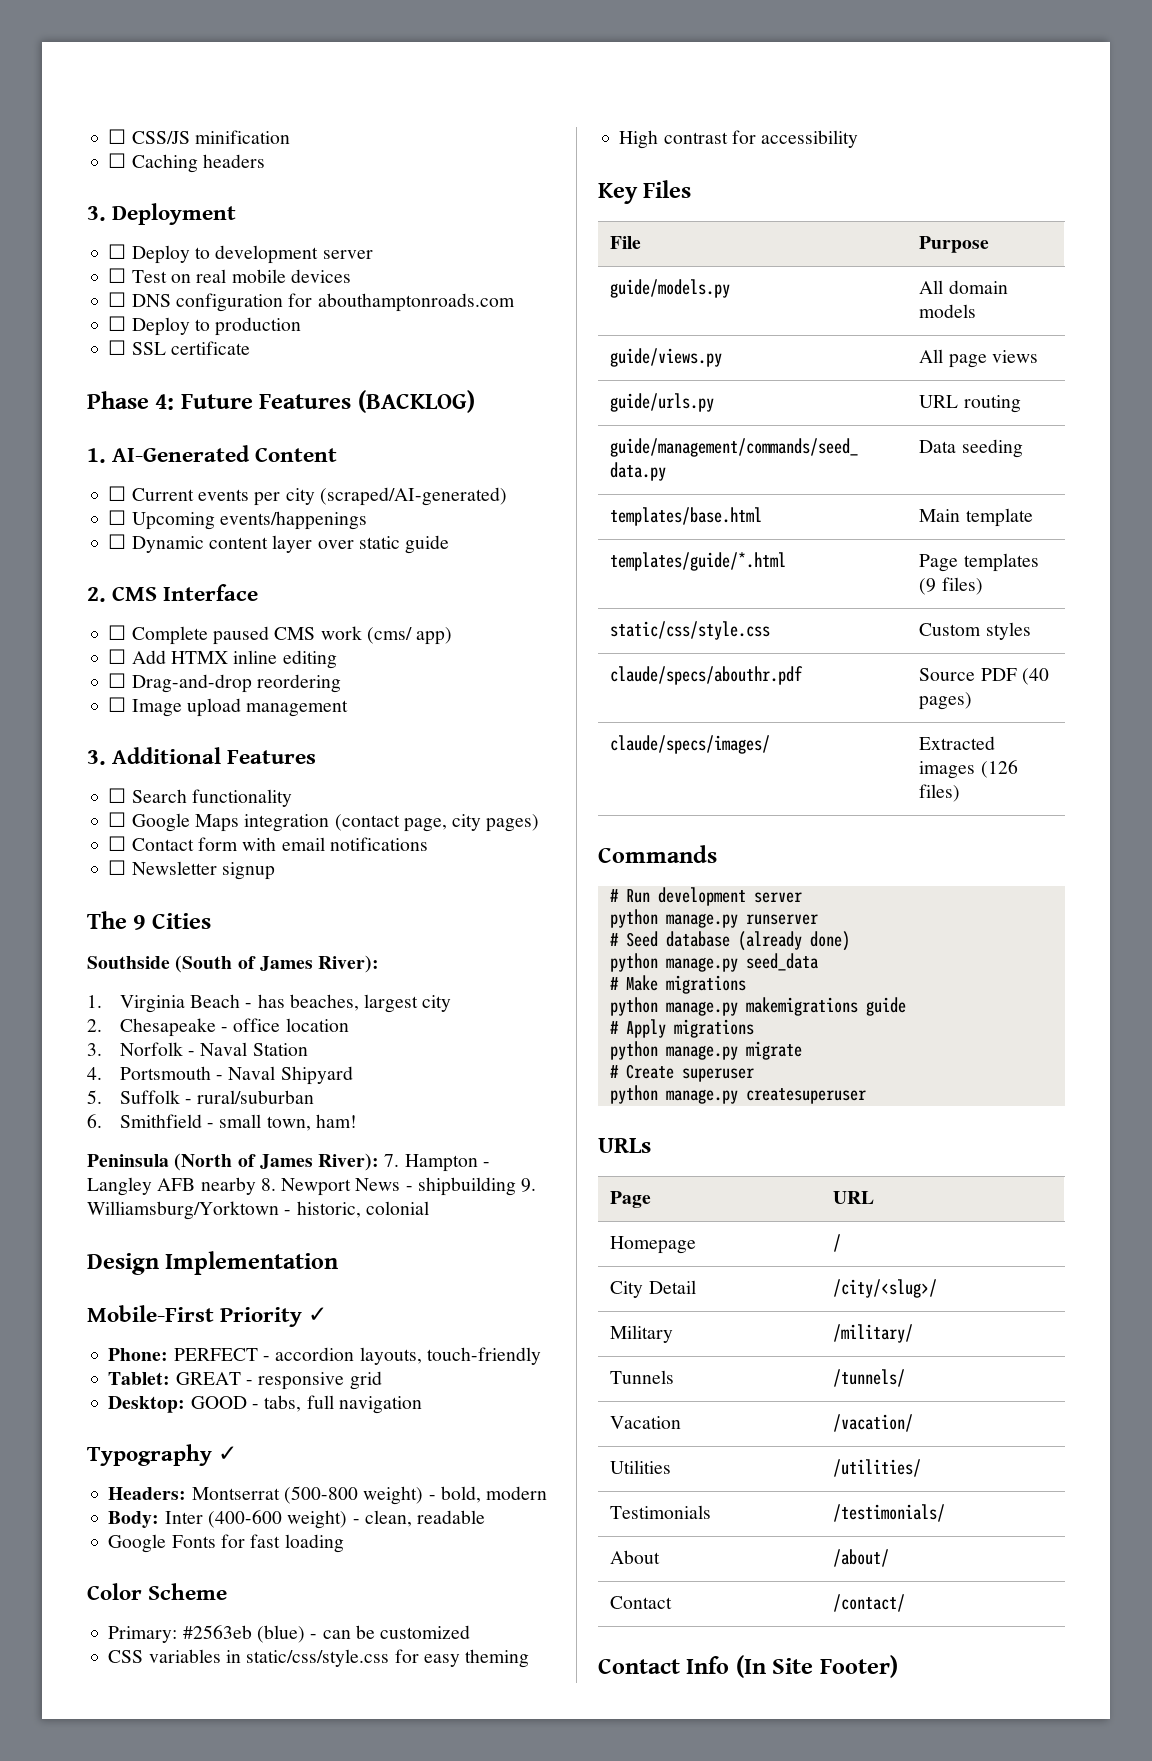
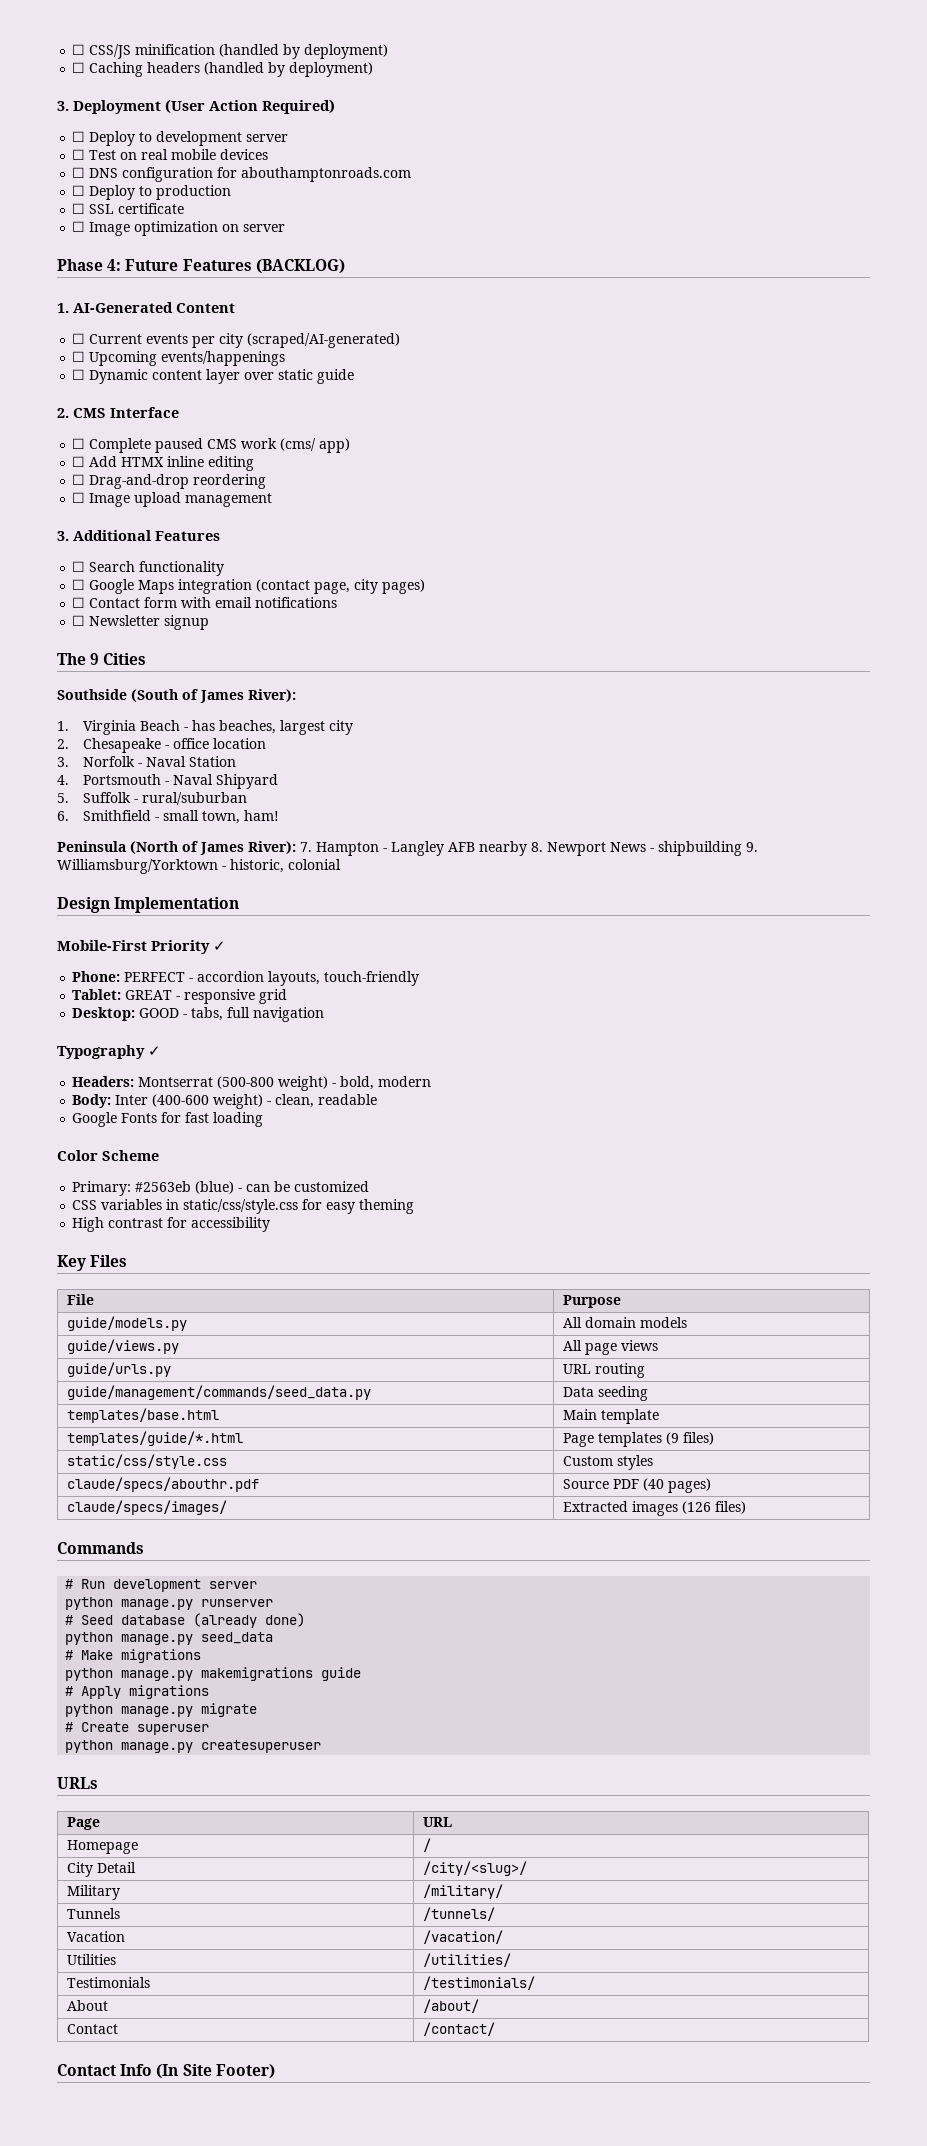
(290, 137) none -> [219,44,389,59] (handled by deployment)
(265, 161) none -> [204,62,374,77] (handled by deployment)
(237, 214) none -> [165,99,335,114] (User Action Required)
(250, 348) none -> [72,221,286,236] // ☐ Image optimization on server

